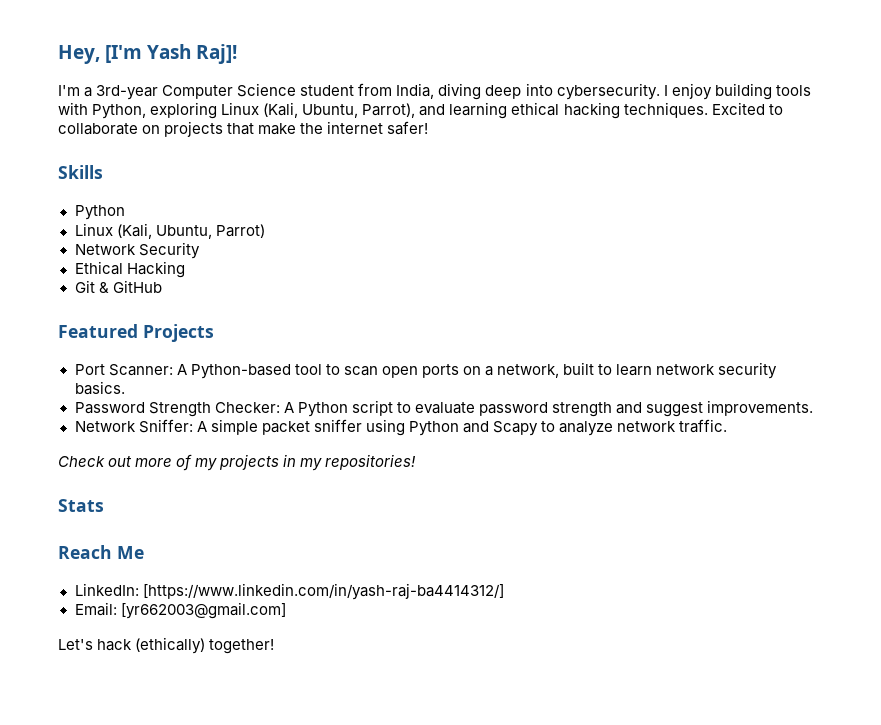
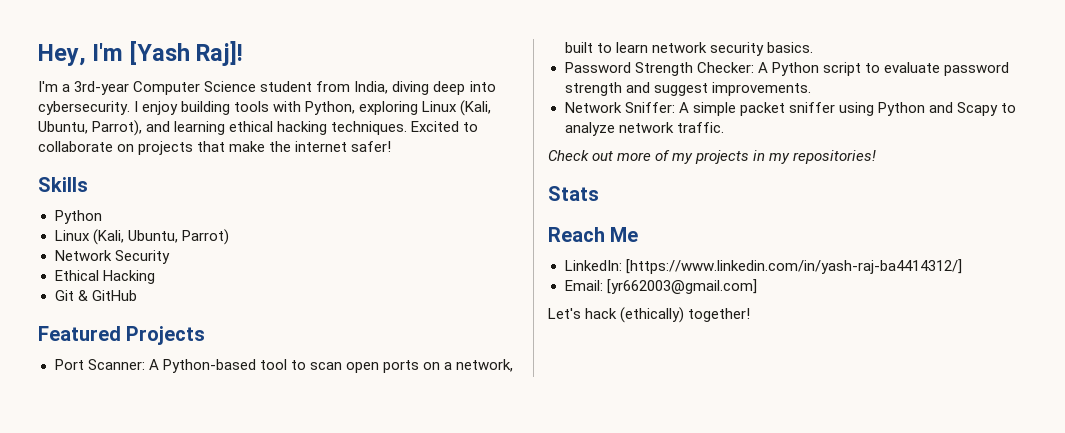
[105,44,192,63] [I'm Yash -> [92,41,190,65] I'm [Yash

